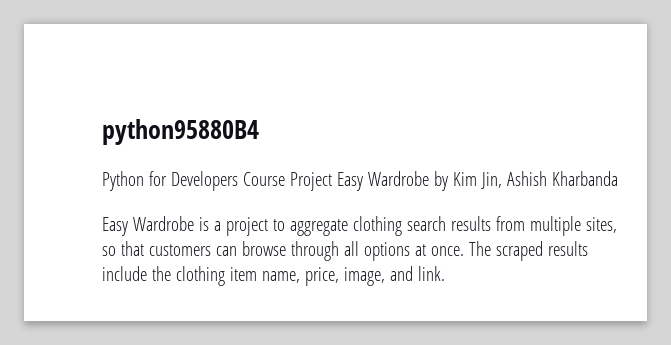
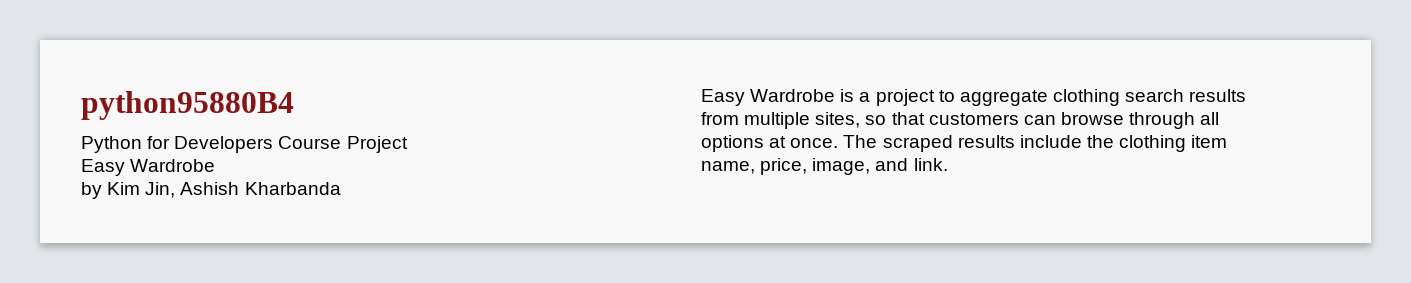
[336,171,429,191] Easy Wardrobe -> [81,159,216,176] // Easy Wardrobe //

